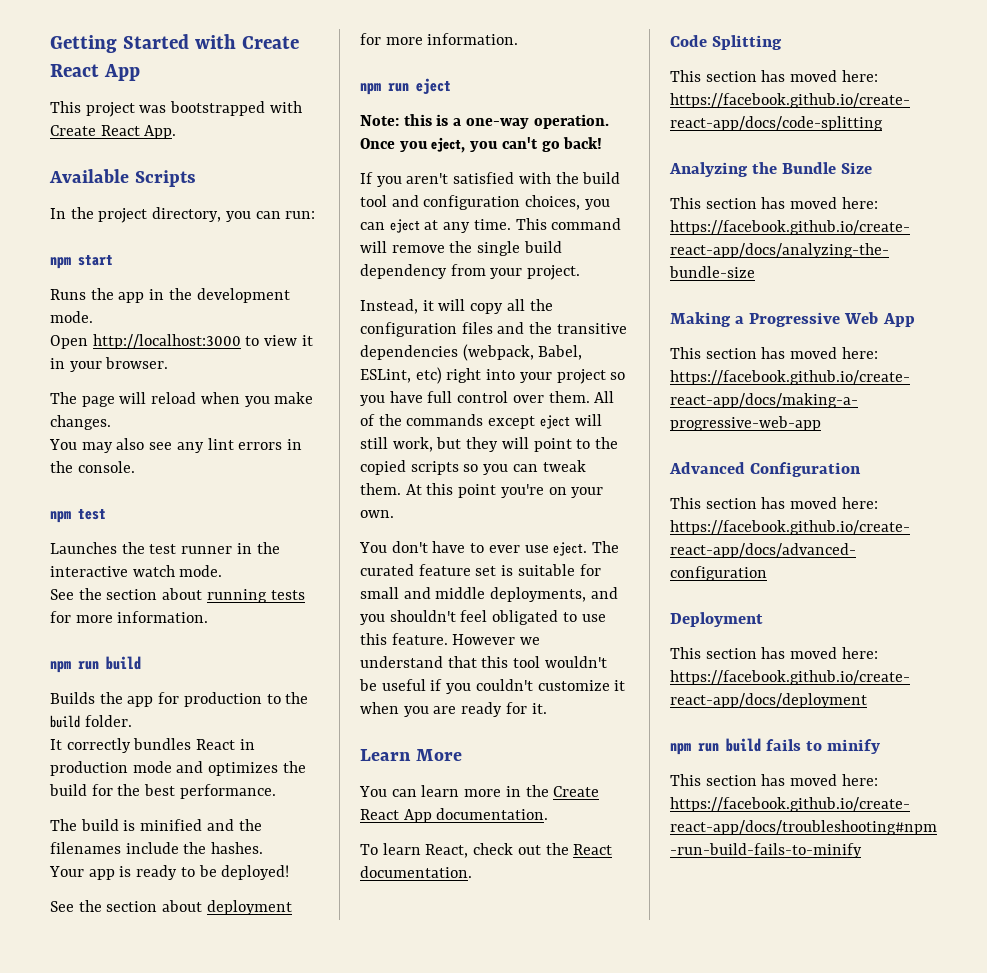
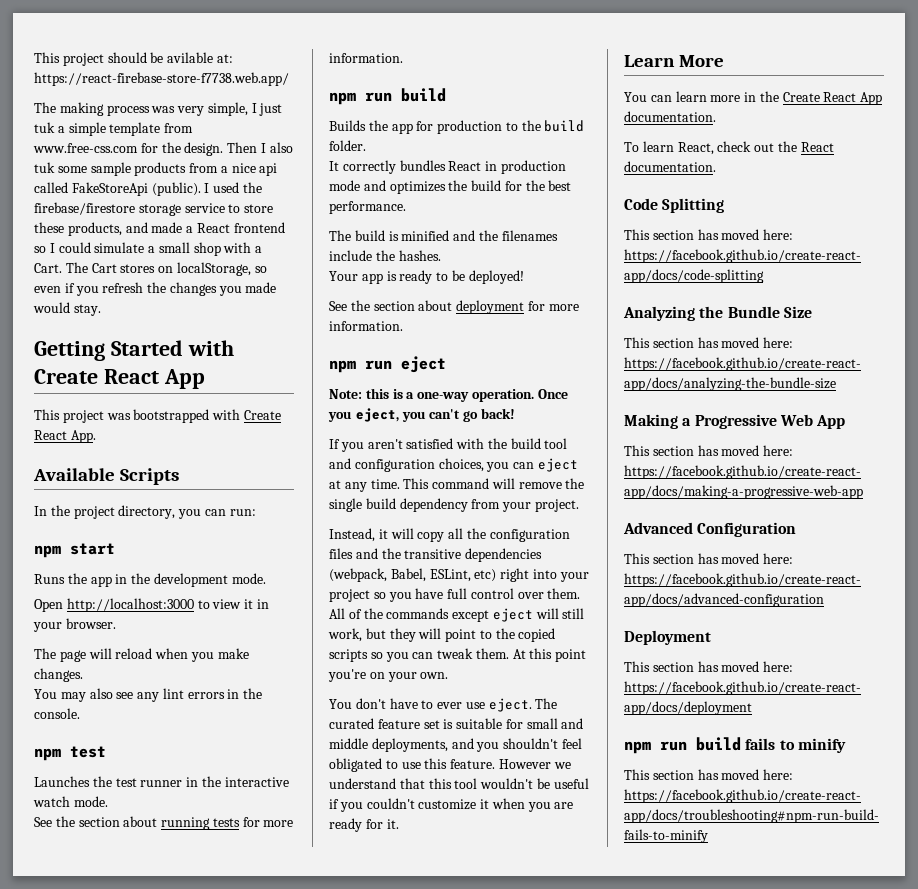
(50, 44) none -> [34,52,233,66] [34,72,289,86] [34,102,283,116] [34,122,194,136] [33,142,293,156] [34,162,278,176] [34,182,262,196] [34,202,274,216] [34,222,285,236] [34,242,263,256] [34,262,267,276] [34,282,277,296] [33,302,101,316] This project should be avilable at: https://react-firebase-store-f7738.web.app/ // The making process was very simple, I just tuk a simple template from www.free-css.com for the design. Then I also tuk some sample products from a nice api called FakeStoreApi (public). I used the firebase/firestore storage service to store these products, and made a React frontend so I could simulate a small shop with a Cart. The Cart stores on localStorage, so even if you refresh the changes you made would stay. //

